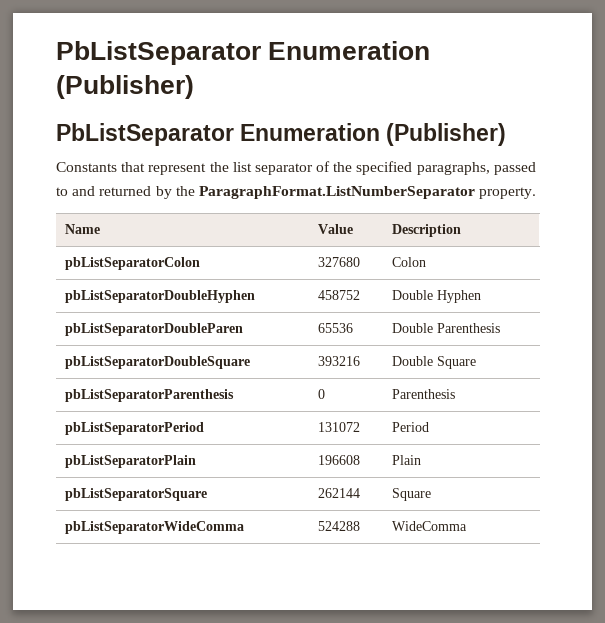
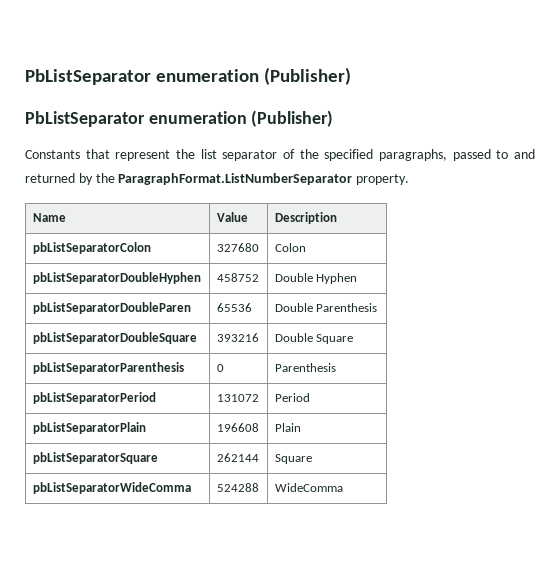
[56,41,431,65] PbListSeparator Enumeration -> [25,69,260,85] PbListSeparator enumeration
[240,123,381,141] Enumeration -> [148,111,247,124] enumeration

